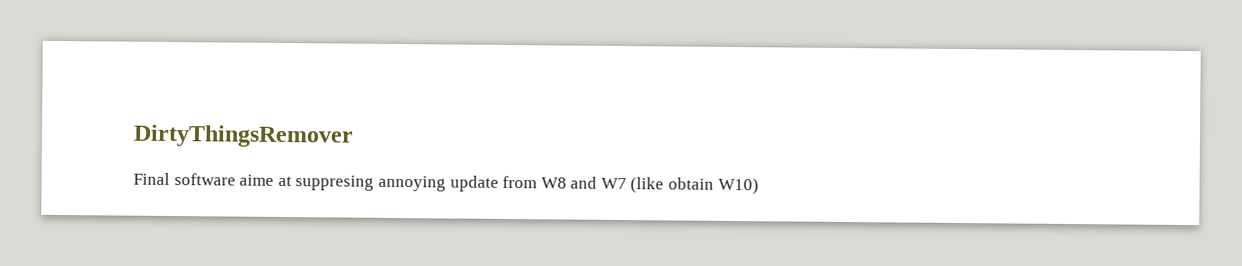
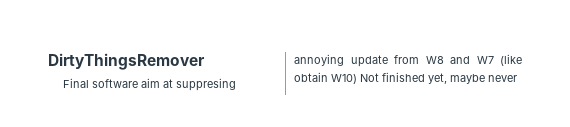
[239,174,275,186] aime -> [141,78,161,88] aim
(759, 186) none -> [360,72,517,84] Not finished yet, maybe never

